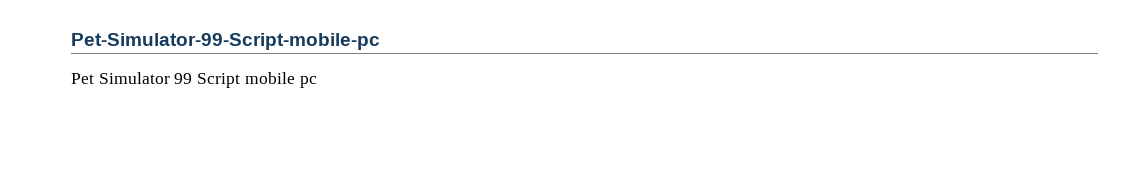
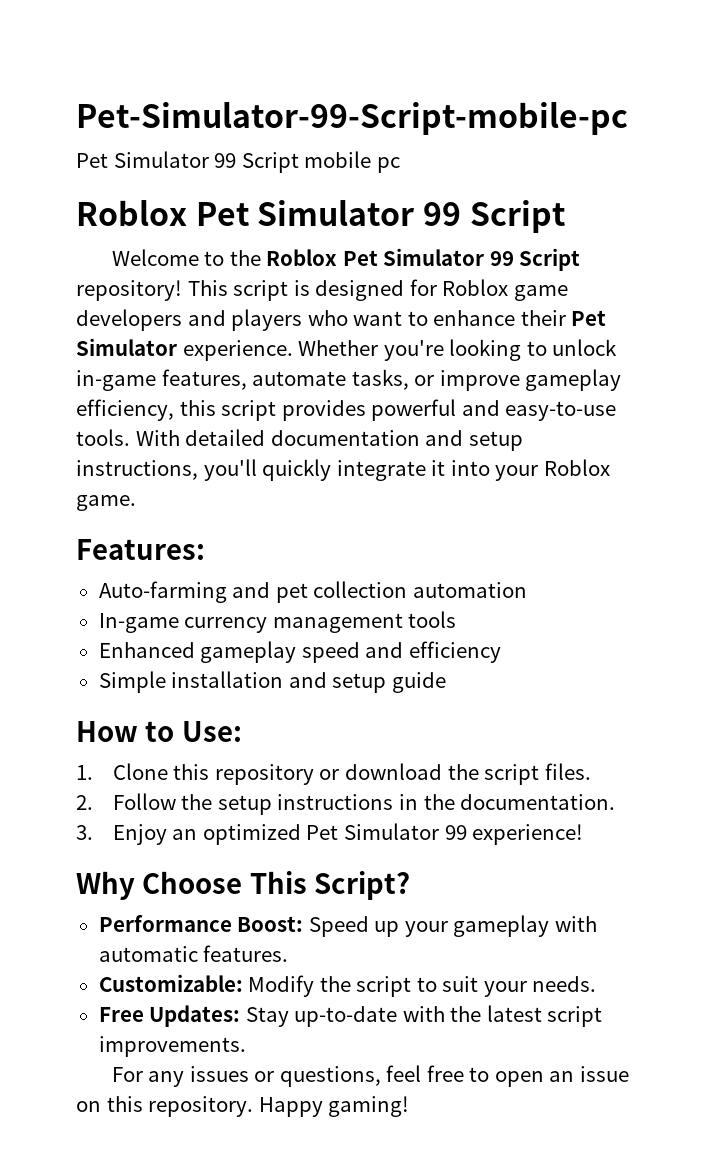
(317, 82) none -> [76,200,565,233] [111,248,581,271] [76,279,568,301] [76,309,607,331] [76,338,618,361] [76,369,622,391] [76,399,617,421] [76,429,523,451] [76,459,610,481] [76,495,136,511] [76,539,205,560] [98,581,527,603] [98,611,457,633] [98,641,501,663] [98,671,446,693] [76,721,242,742] [76,763,591,785] [76,793,616,815] [76,823,584,845] [76,871,411,900] [98,915,597,937] [98,945,289,962] [98,974,597,997] [98,1005,603,1027] [98,1036,246,1057] [111,1065,629,1087] [76,1096,410,1117] // Roblox Pet Simulator 99 Script // Welcome to the Roblox Pet Simulator 99 Script repository! This script is designed for Roblox game developers and players who want to enhance their Pet Simulator experience. Whether you're looking to unlock in-game features, automate tasks, or improve gameplay efficiency, this script provides powerful and easy-to-use tools. With detailed documentation and setup instructions, you'll quickly integrate it into your Roblox game. // Features: // Auto-farming and pet collection automation // In-game currency management tools // Enhanced gameplay speed and efficiency // Simple installation and setup guide // How to Use: // 1. Clone this repository or download the script files. // 2. Follow the setup instructions in the documentation. // 3. Enjoy an optimized Pet Simulator 99 experience! // Why Choose This Script? // Performance Boost: Speed up your gameplay with automatic features. // Customizable: Modify the script to suit your needs. // Free Updates: Stay up-to-date with the latest script improvements. // For any issues or questions, feel free to open an issue on this repository. Happy gaming!

